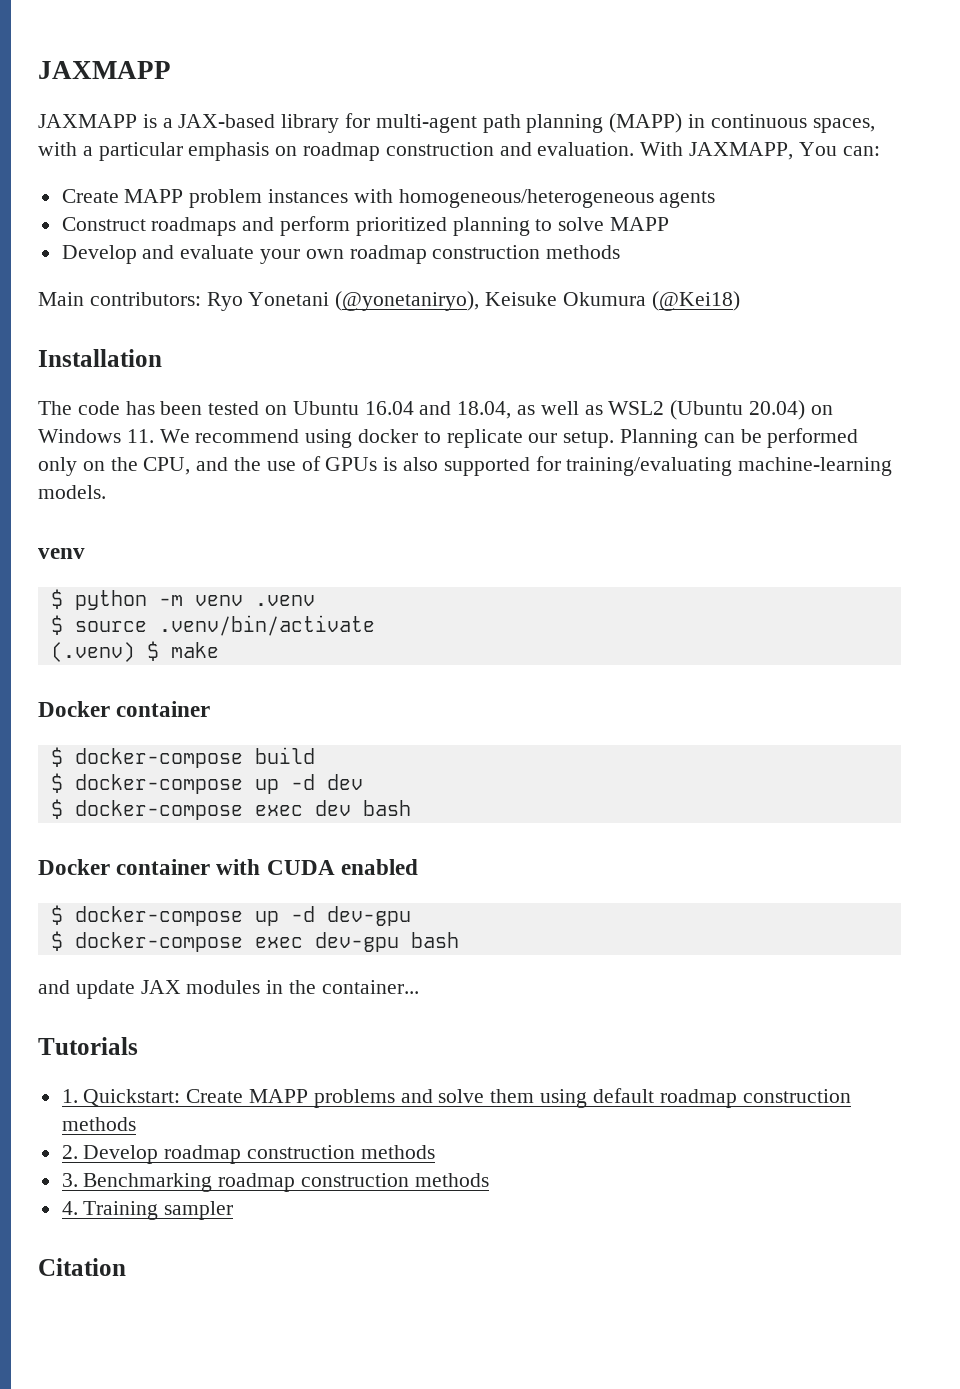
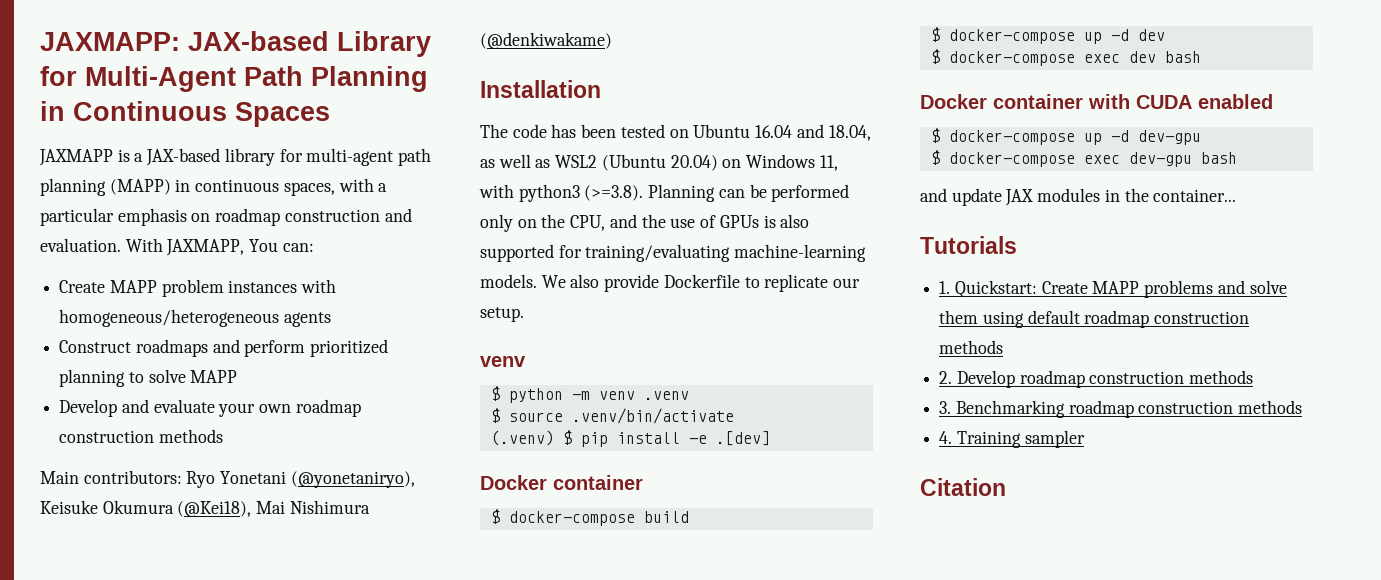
[38,61,171,79] JAXMAPP -> [40,31,431,57] [40,66,428,92] [40,101,330,127] JAXMAPP: JAX-based Library for Multi-Agent Path Planning in Continuous Spaces
[651,291,740,311] (@Kei18) -> [177,500,370,517] [480,32,612,49] (@Kei18), Mai Nishimura (@denkiwakame)
[126,429,615,448] 11. We recommend using docker to replicate our setup. -> [819,155,838,171] [479,184,644,202] 11, with python3 (>=3.8).
(106, 492) none -> [541,274,861,292] [480,307,524,322] We also provide Dockerfile to replicate our setup.
[170,642,219,658] make -> [580,431,770,447] pip install -e .[dev]

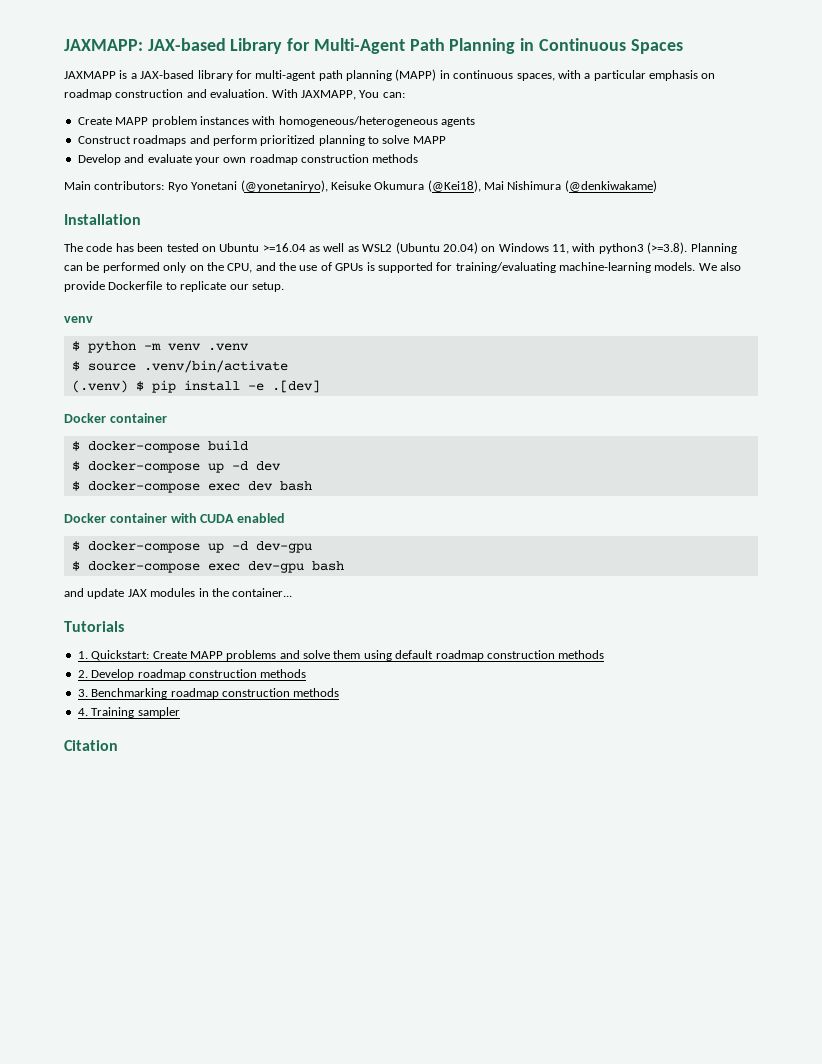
[755,124,871,141] 16.04 and 18.04, -> [262,243,306,252] >=16.04
[780,214,810,228] also -> (375, 266) none

